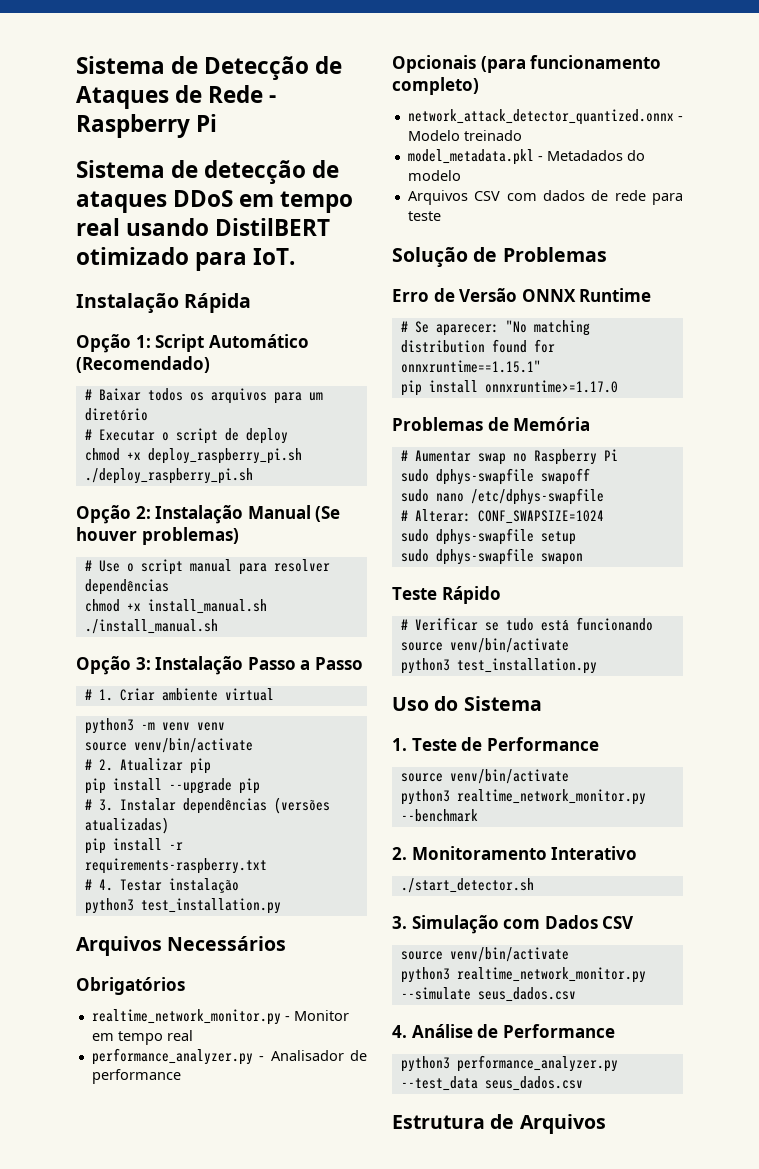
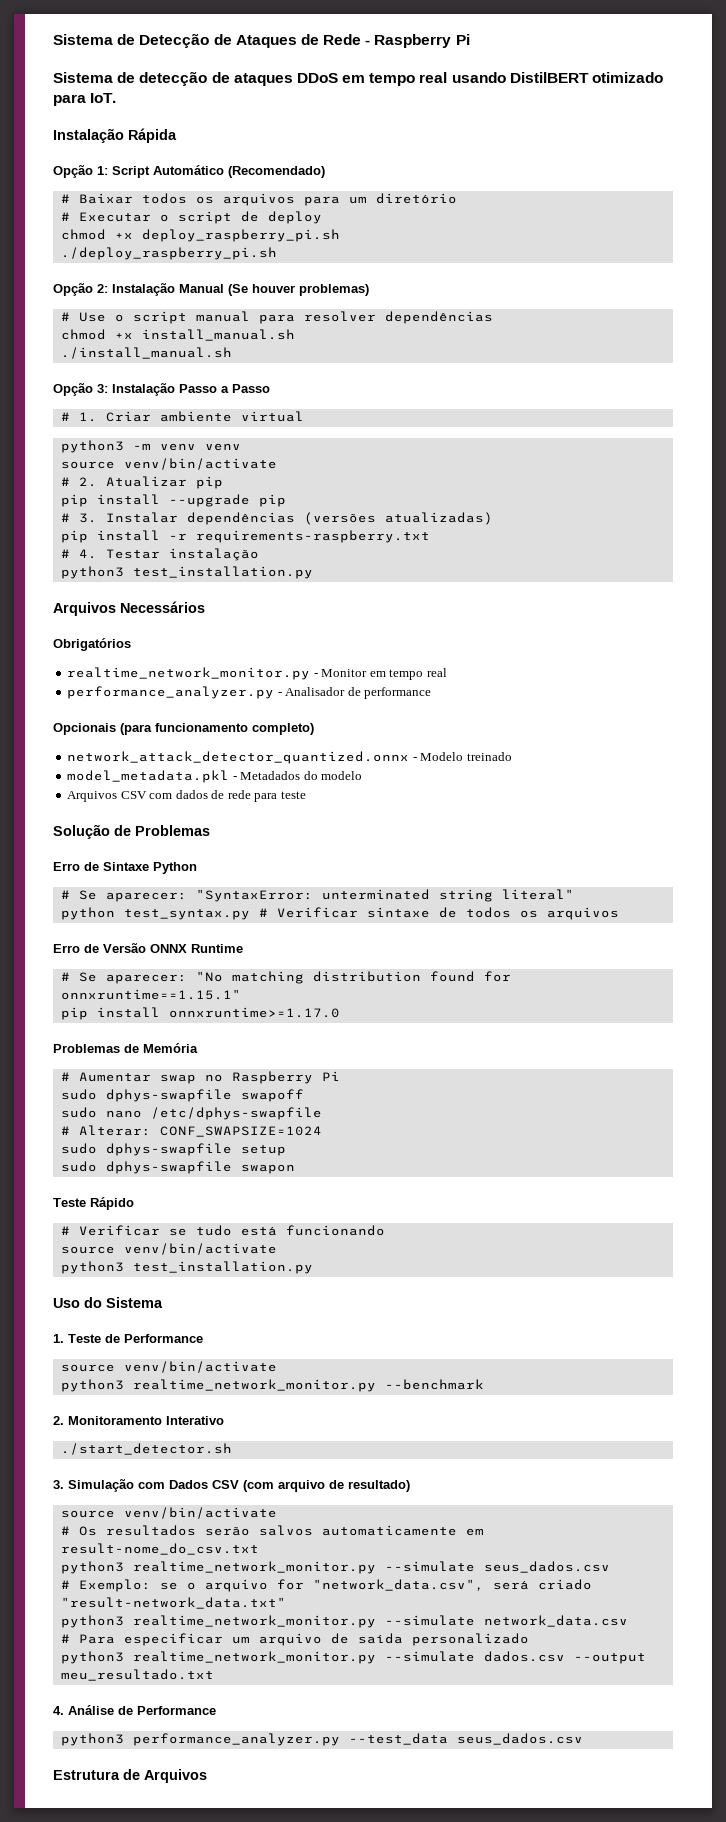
(607, 254) none -> [53,862,197,874] [60,889,574,902] [60,907,619,920] // Erro de Sintaxe Python // # Se aparecer: "SyntaxError: unterminated string literal" // python test_syntax.py # Verificar sintaxe de todos os arquivos
[400,947,569,962] [400,967,646,983] [400,987,576,1002] // source venv/bin/activate // python3 realtime_network_monitor.py --simulate seus_dados.csv -> [243,1480,410,1492] [60,1507,277,1519] [60,1525,484,1536] [60,1543,259,1555] [60,1561,610,1574] [60,1579,592,1592] [60,1597,286,1609] [60,1615,628,1628] [60,1633,529,1646] [60,1651,646,1664] [60,1669,214,1681] (com arquivo de resultado) // source venv/bin/activate // # Os resultados serão salvos automaticamente em result-nome_do_csv.txt // python3 realtime_network_monitor.py --simulate seus_dados.csv // # Exemplo: se o arquivo for "network_data.csv", será criado "result-network_data.txt" // python3 realtime_network_monitor.py --simulate network_data.csv // # Para especificar um arquivo de saída personalizado // python3 realtime_network_monitor.py --simulate dados.csv --output meu_resultado.txt

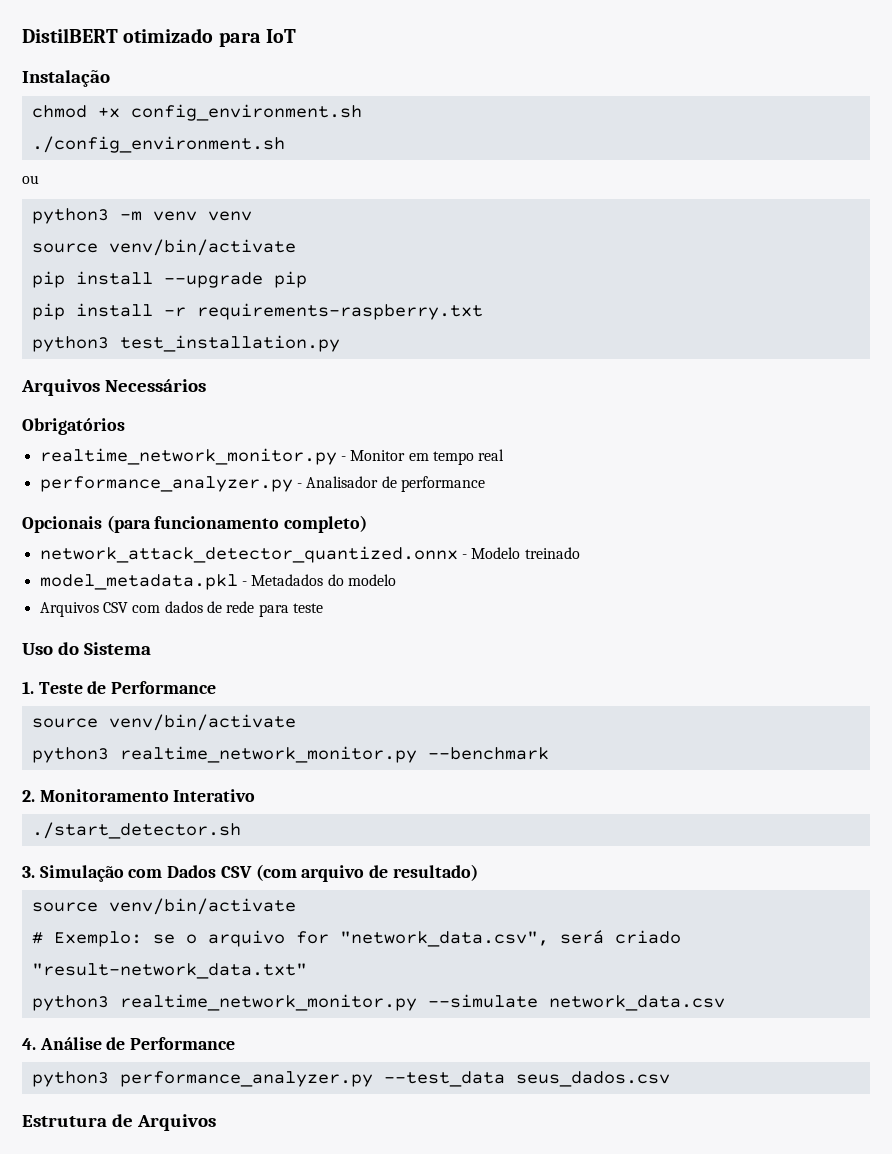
[53,33,470,48] [53,71,506,86] Sistema de Detecção de Ataques de Rede - Raspberry Pi // Sistema de detecção de ataques DDoS em tempo real usando -> (22, 35) none
[90,93,117,103] [53,128,177,143] [53,165,325,178] [60,193,457,206] [60,211,322,224] [60,229,340,242] [60,247,277,260] [53,283,369,296] [60,311,493,324] [60,329,295,341] [60,347,232,359] [53,383,270,396] [60,411,304,422] IoT. // Instalação Rápida // Opção 1: Script Automático (Recomendado) // # Baixar todos os arquivos para um diretório // # Executar o script de deploy // chmod +x deploy_raspberry_pi.sh // ./deploy_raspberry_pi.sh // Opção 2: Instalação Manual (Se houver problemas) // # Use o script manual para resolver dependências // chmod +x install_manual.sh // ./install_manual.sh // Opção 3: Instalação Passo a Passo // # 1. Criar ambiente virtual -> [266,29,297,43] [22,70,110,87] [31,104,362,121] [31,136,285,153] [22,175,39,184] IoT // Instalação // chmod +x config_environment.sh // ./config_environment.sh // ou
[60,476,223,489] // # 2. Atualizar pip -> (296, 247) none
[60,512,493,525] // # 3. Instalar dependências (versões atualizadas) -> (307, 279) none
[60,548,259,561] // # 4. Testar instalação -> (483, 311) none
[53,824,210,839] [53,862,197,874] [60,889,574,902] [60,907,619,920] [53,943,243,953] [60,971,511,984] [60,989,241,1000] [60,1007,340,1020] [53,1043,198,1053] [60,1071,340,1084] [60,1089,304,1102] [60,1107,322,1120] [60,1125,322,1137] [60,1143,286,1156] [60,1161,295,1174] [53,1197,134,1210] [60,1225,385,1236] [60,1243,277,1255] [60,1261,313,1274] // Solução de Problemas // Erro de Sintaxe Python // # Se aparecer: "SyntaxError: unterminated string literal" // python test_syntax.py # Verificar sintaxe de todos os arquivos // Erro de Versão ONNX Runtime // # Se aparecer: "No matching distribution found for onnxruntime==1.15.1" // pip install onnxruntime>=1.17.0 // Problemas de Memória // # Aumentar swap no Raspberry Pi // sudo dphys-swapfile swapoff // sudo nano /etc/dphys-swapfile // # Alterar: CONF_SWAPSIZE=1024 // sudo dphys-swapfile setup // sudo dphys-swapfile swapon // Teste Rápido // # Verificar se tudo está funcionando // source venv/bin/activate // python3 test_installation.py -> (323, 608) none
[60,1525,484,1536] [60,1543,259,1555] [60,1561,610,1574] // # Os resultados serão salvos automaticamente em result-nome_do_csv.txt // python3 realtime_network_monitor.py --simulate seus_dados.csv -> (296, 906) none
[60,1633,529,1646] [60,1651,646,1664] [60,1669,214,1681] // # Para especificar um arquivo de saída personalizado // python3 realtime_network_monitor.py --simulate dados.csv --output meu_resultado.txt -> (725, 1003) none

